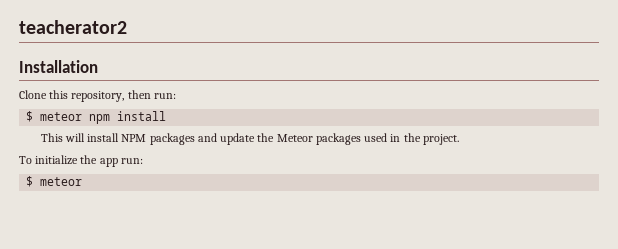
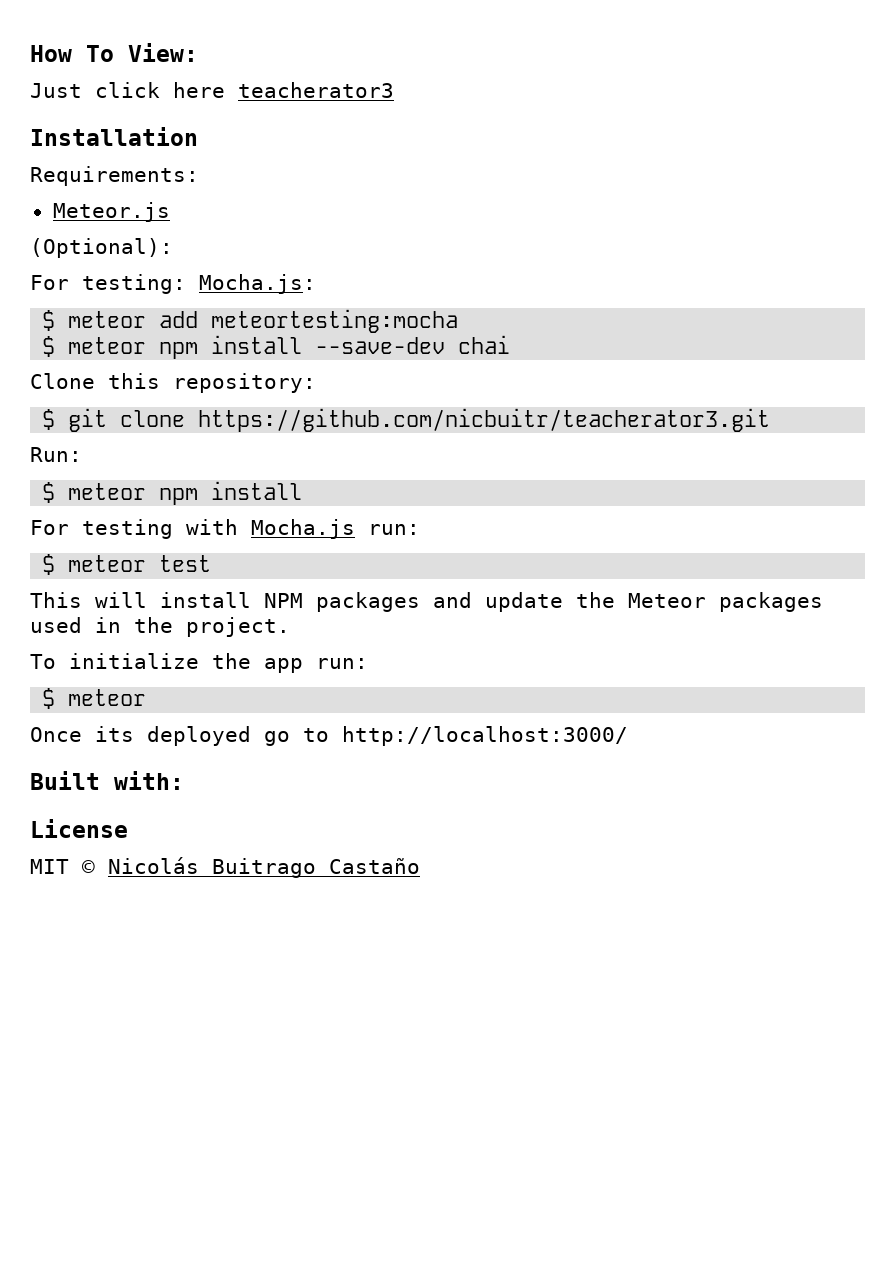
[19,20,127,34] [19,60,98,73] [19,90,176,102] [26,111,167,124] teacherator2 // Installation // Clone this repository, then run: // $ meteor npm install -> [30,43,198,62] [30,82,394,98] [30,127,198,146] [30,166,199,186] [52,202,170,222] [30,238,173,258] [30,274,316,294] [42,309,459,333] [42,335,511,359] [30,373,316,393] [42,408,771,432] [30,447,82,462] [42,481,303,505] [30,519,420,539] [42,554,212,575] How To View: // Just click here teacherator3 // Installation // Requirements: // Meteor.js // (Optional): // For testing: Mocha.js: // $ meteor add meteortesting:mocha // $ meteor npm install --save-dev chai // Clone this repository: // $ git clone https://github.com/nicbuitr/teacherator3.git // Run: // $ meteor npm install // For testing with Mocha.js run: // $ meteor test
(83, 181) none -> [30,726,628,746] [30,771,184,790] [30,819,128,838] [30,857,420,878] // Once its deployed go to http://localhost:3000/ // Built with: // License // MIT © Nicolás Buitrago Castaño

